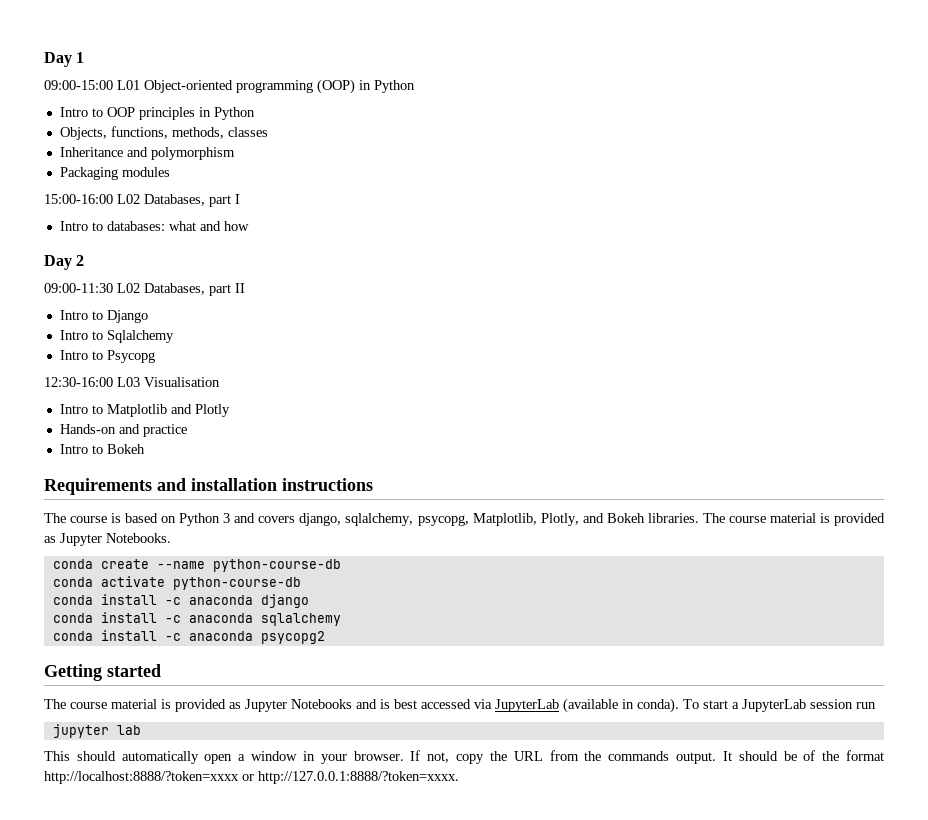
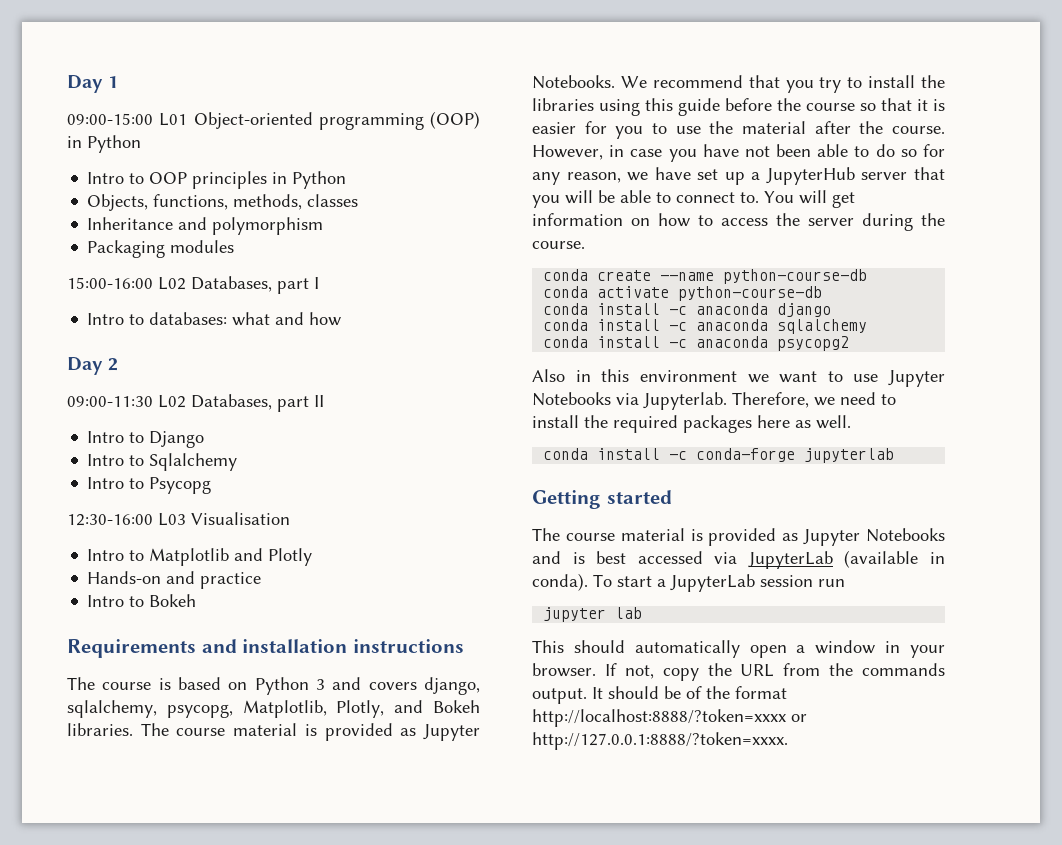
(171, 538) none -> [620,75,945,93] [532,98,945,116] [532,121,945,139] [532,144,945,162] [532,167,945,185] [532,190,855,208] [532,213,945,231] [532,241,585,249] We recommend that you try to install the libraries using this guide before the course so that it is easier for you to use the material after the course. However, in case you have not been able to do so for any reason, we have set up a JupyterHub server that you will be able to connect to. You will get information on how to access the server during the course.
(325, 637) none -> [532,369,945,387] [532,392,896,410] [532,415,851,433] [543,448,895,463] // Also in this environment we want to use Jupyter Notebooks via Jupyterlab. Therefore, we need to install the required packages here as well. // conda install -c conda-forge jupyterlab

